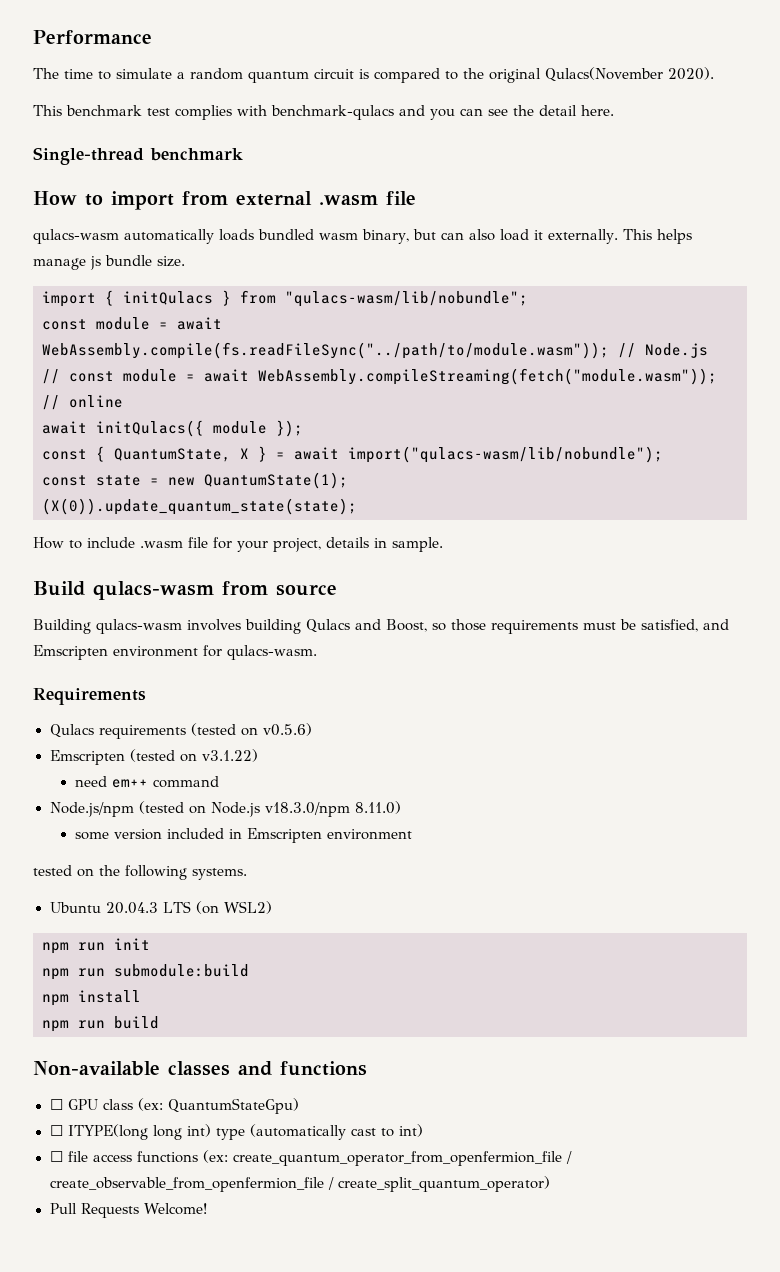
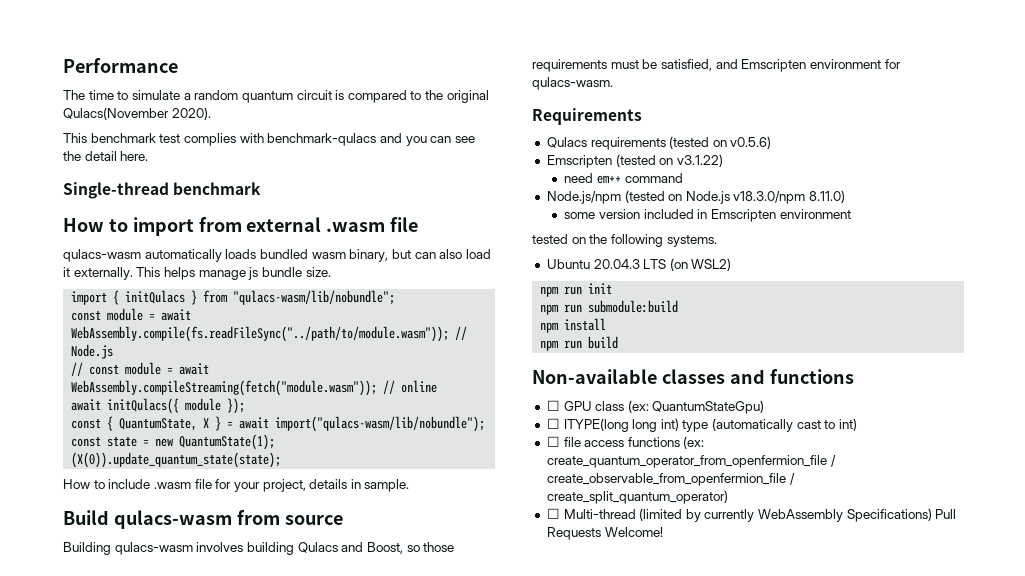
(550, 1184) none -> [546,508,932,522] ☐ Multi-thread (limited by currently WebAssembly Specifications)

